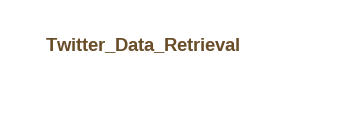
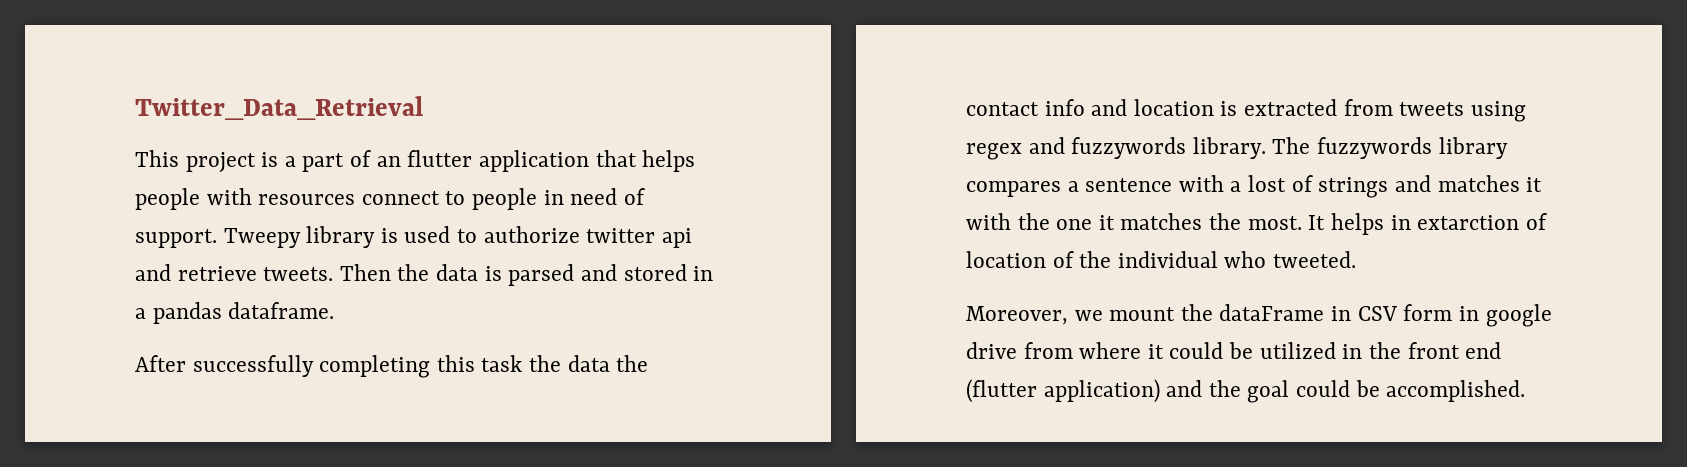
(240, 45) none -> [135,150,696,172] [135,188,645,210] [135,226,692,248] [135,264,714,286] [135,302,335,324] [135,355,649,378] [966,99,1526,122] [966,137,1508,160] [966,175,1543,198] [966,213,1547,235] [966,251,1357,268] [966,304,1552,327] [966,342,1502,359] [966,379,1526,403] // This project is a part of an flutter application that helps people with resources connect to people in need of support. Tweepy library is used to authorize twitter api and retrieve tweets. Then the data is parsed and stored in a pandas dataframe. // After successfully completing this task the data the contact info and location is extracted from tweets using regex and fuzzywords library. The fuzzywords library compares a sentence with a lost of strings and matches it with the one it matches the most. It helps in extarction of location of the individual who tweeted. // Moreover, we mount the dataFrame in CSV form in google drive from where it could be utilized in the front end (flutter application) and the goal could be accomplished.

